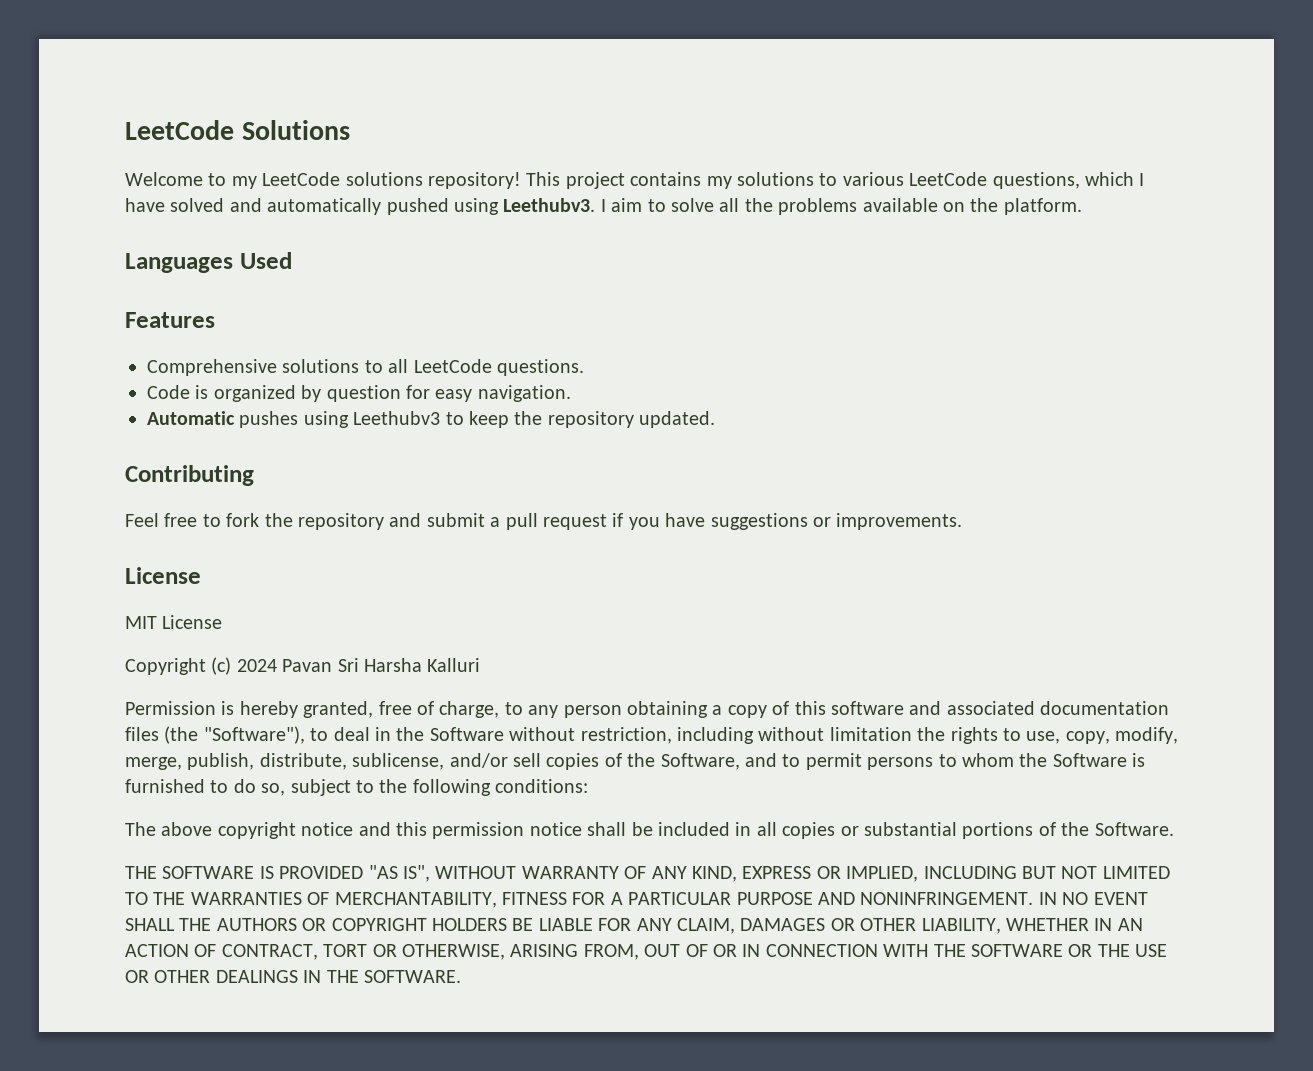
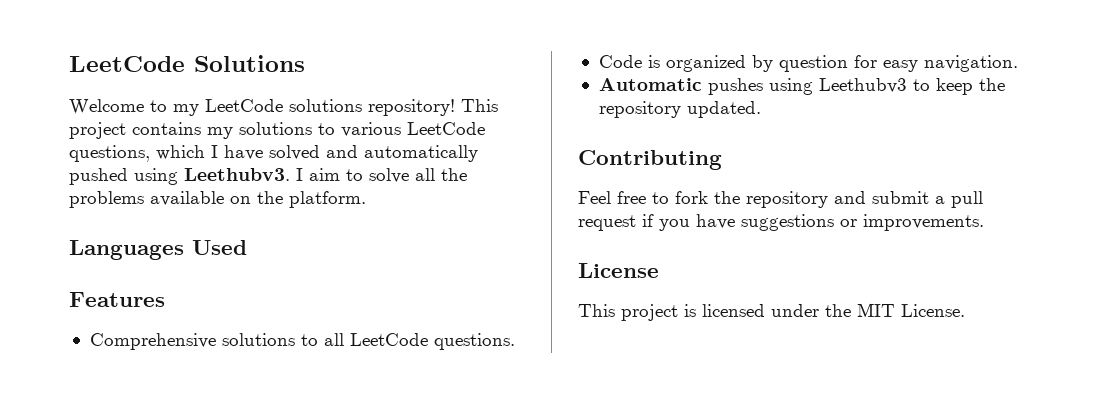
[125,615,223,629] [125,657,481,675] [125,701,1170,718] [125,726,1179,744] [125,753,1146,770] [125,779,589,796] [125,822,1174,839] [125,865,1170,882] [125,892,1148,908] [125,918,1143,934] [125,944,1168,960] [125,970,461,983] MIT License // Copyright (c) 2024 Pavan Sri Harsha Kalluri // Permission is hereby granted, free of charge, to any person obtaining a copy of this software and associated documentation files (the "Software"), to deal in the Software without restriction, including without limitation the rights to use, copy, modify, merge, publish, distribute, sublicense, and/or sell copies of the Software, and to permit persons to whom the Software is furnished to do so, subject to the following conditions: // The above copyright notice and this permission notice shall be included in all copies or substantial portions of the Software. // THE SOFTWARE IS PROVIDED "AS IS", WITHOUT WARRANTY OF ANY KIND, EXPRESS OR IMPLIED, INCLUDING BUT NOT LIMITED TO THE WARRANTIES OF MERCHANTABILITY, FITNESS FOR A PARTICULAR PURPOSE AND NONINFRINGEMENT. IN NO EVENT SHALL THE AUTHORS OR COPYRIGHT HOLDERS BE LIABLE FOR ANY CLAIM, DAMAGES OR OTHER LIABILITY, WHETHER IN AN ACTION OF CONTRACT, TORT OR OTHERWISE, ARISING FROM, OUT OF OR IN CONNECTION WITH THE SOFTWARE OR THE USE OR OTHER DEALINGS IN THE SOFTWARE. -> [578,303,965,321] This project is licensed under the MIT License.

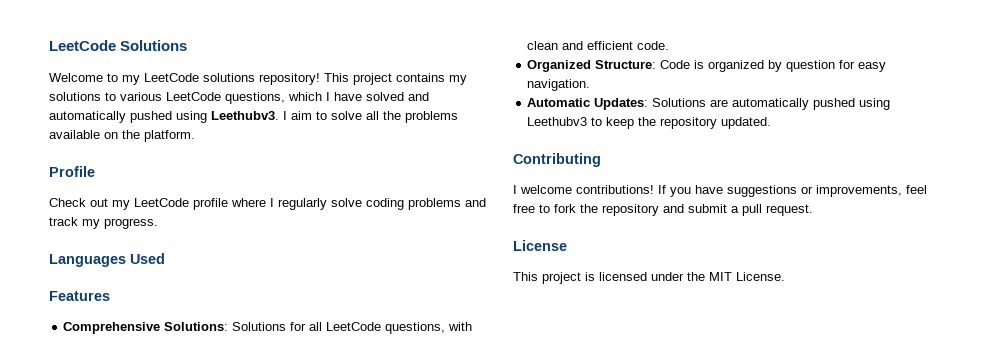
[69,240,247,260] [69,292,165,307] [89,333,515,350] Languages Used // Features // Comprehensive solutions to all LeetCode questions. // -> [49,166,95,177] [49,198,486,210] [49,217,158,229] [49,253,165,267] [49,291,110,301] [63,322,473,334] [527,41,670,50] [527,60,657,72] Profile // Check out my LeetCode profile where I regularly solve coding problems and track my progress. // Languages Used // Features // Comprehensive Solutions: Solutions for all LeetCode questions, with clean and efficient code. // Organized Structure:
[707,78,763,95] pushes -> [594,98,856,110] Updates: Solutions are automatically pushed
[578,191,611,204] Feel -> [513,185,927,197] I welcome contributions! If you have suggestions or improvements, feel
[578,214,984,231] request if you have suggestions or improvements. -> [766,204,813,216] request.

